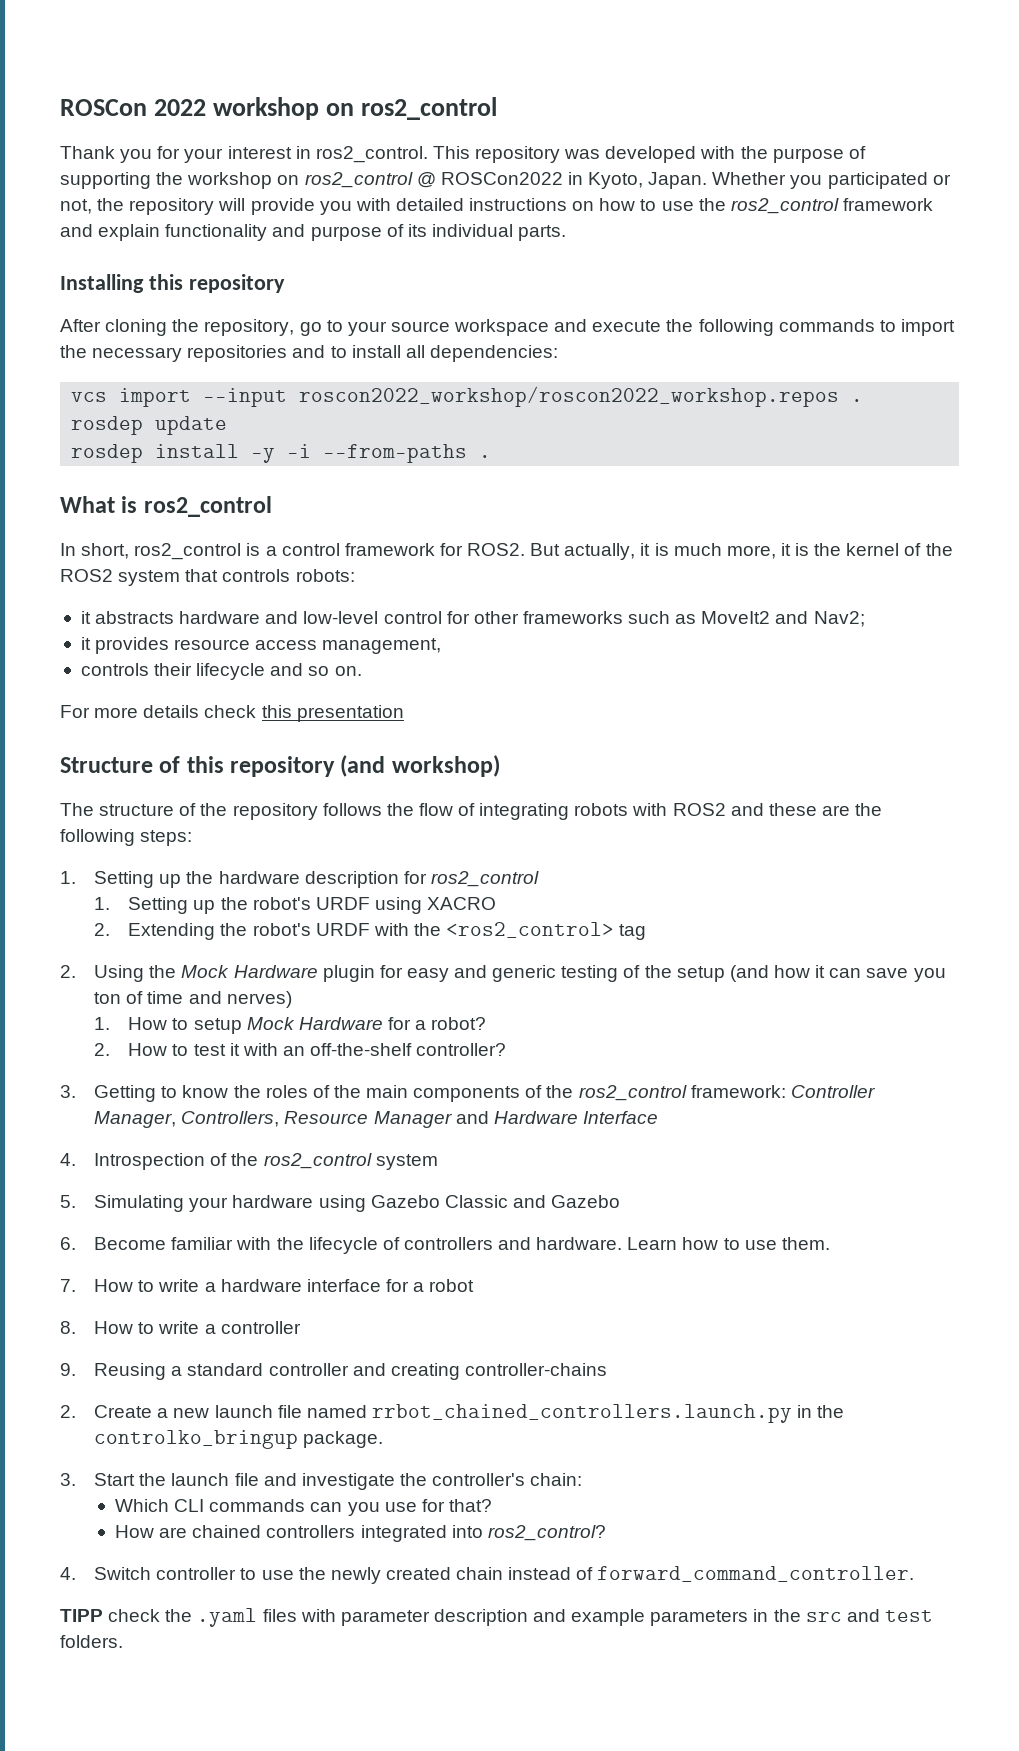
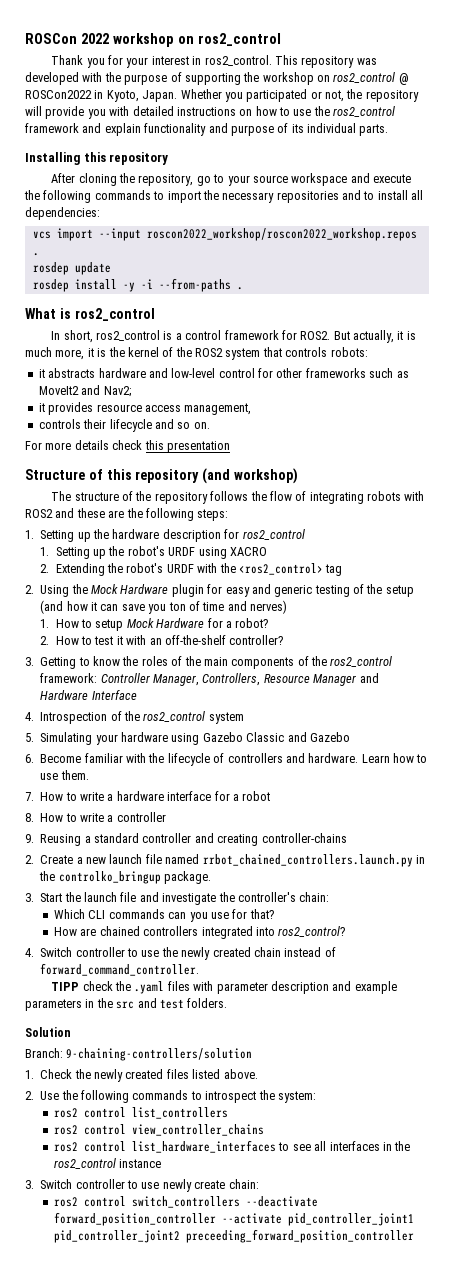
(123, 1641) none -> [25,1027,71,1037] [25,1048,253,1061] [25,1069,258,1082] [25,1090,316,1103] [54,1107,229,1119] [54,1124,265,1136] [54,1140,411,1153] [54,1158,162,1169] [25,1179,259,1192] [54,1196,319,1208] [54,1212,415,1226] [54,1229,415,1243] // Solution // Branch: 9-chaining-controllers/solution // 1. Check the newly created files listed above. // 2. Use the following commands to introspect the system: // ros2 control list_controllers // ros2 control view_controller_chains // ros2 control list_hardware_interfaces to see all interfaces in the ros2_control instance // 3. Switch controller to use newly create chain: // ros2 control switch_controllers --deactivate forward_position_controller --activate pid_controller_joint1 pid_controller_joint2 preceeding_forward_position_controller

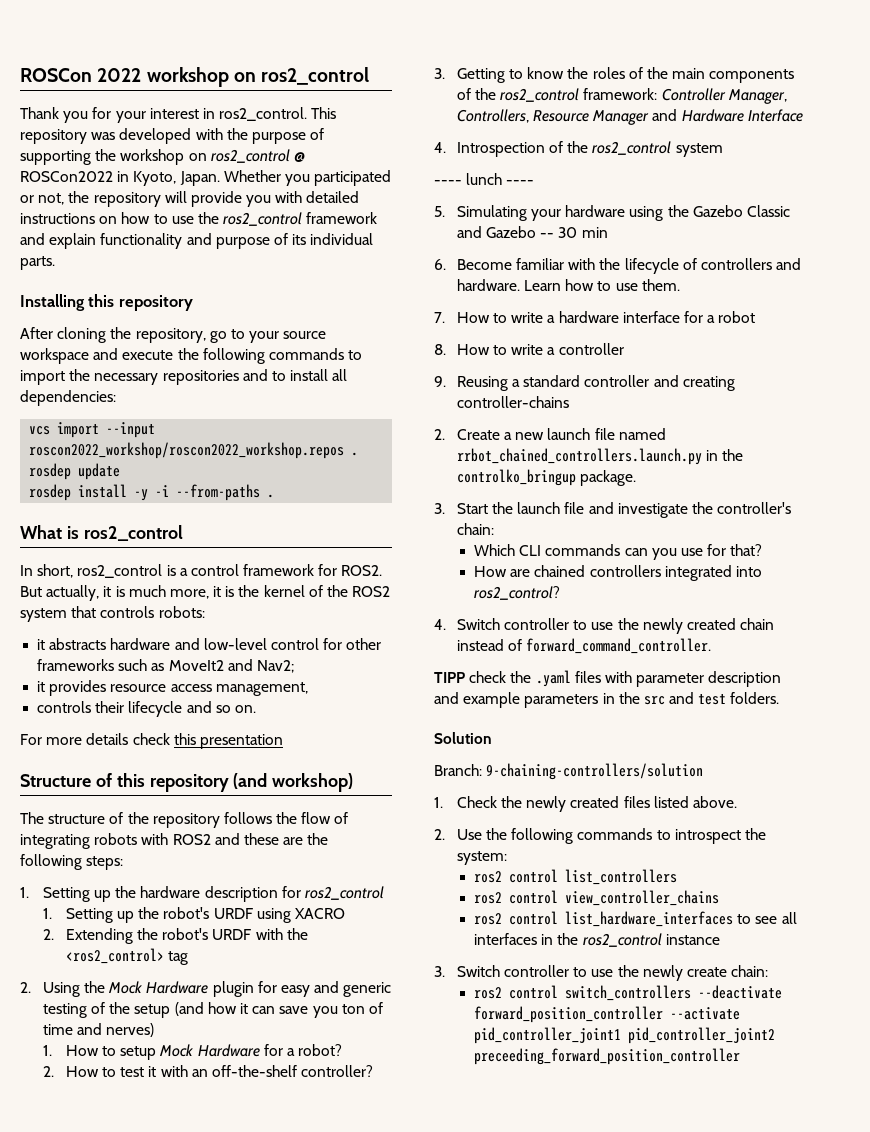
(244, 718) none -> [434,173,535,185] // ---- lunch ----
(200, 739) none -> [667,205,689,217] the
(350, 737) none -> [540,227,608,238] -- 30 min
(160, 1185) none -> [617,965,639,977] the

